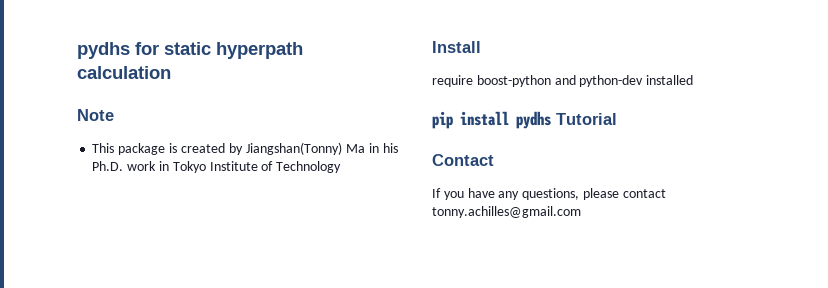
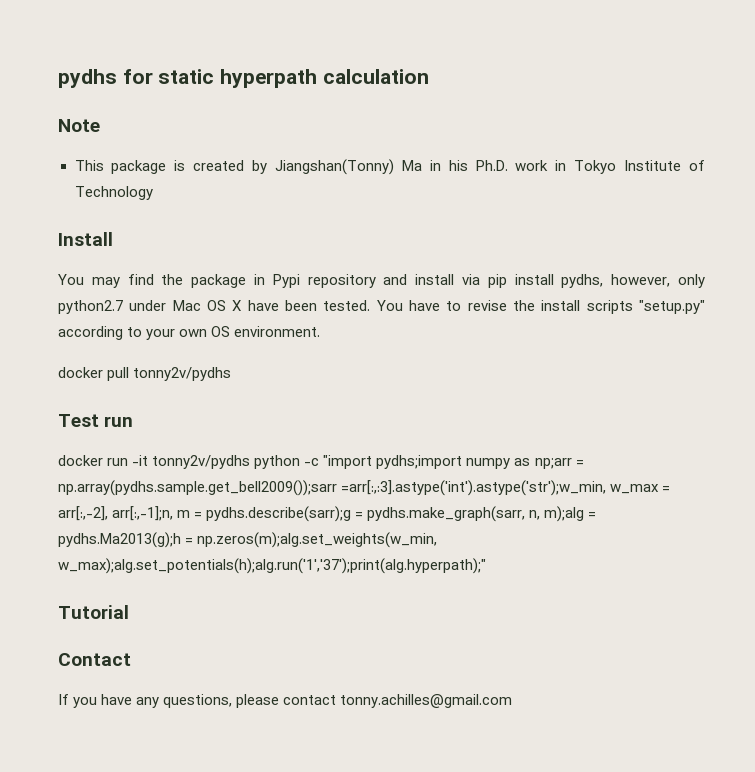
[432,75,694,87] [432,111,551,129] require boost-python and python-dev installed // pip install pydhs -> [58,274,705,288] [58,300,705,314] [58,326,321,340] [58,367,232,381] [58,414,134,427] [58,455,584,469] [58,480,671,496] [58,506,597,522] [58,532,438,548] [58,558,486,574] You may find the package in Pypi repository and install via pip install pydhs, however, only python2.7 under Mac OS X have been tested. You have to revise the install scripts "setup.py" according to your own OS environment. // docker pull tonny2v/pydhs // Test run // docker run -it tonny2v/pydhs python -c "import pydhs;import numpy as np;arr = np.array(pydhs.sample.get_bell2009());sarr =arr[:,:3].astype('int').astype('str');w_min, w_max = arr[:,-2], arr[:,-1];n, m = pydhs.describe(sarr);g = pydhs.make_graph(sarr, n, m);alg = pydhs.Ma2013(g);h = np.zeros(m);alg.set_weights(w_min, w_max);alg.set_potentials(h);alg.run('1','37');print(alg.hyperpath);" //

